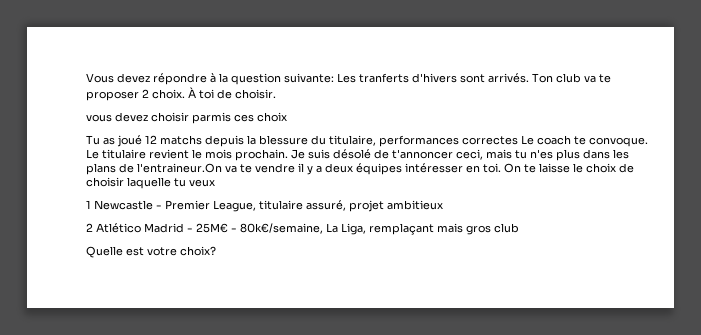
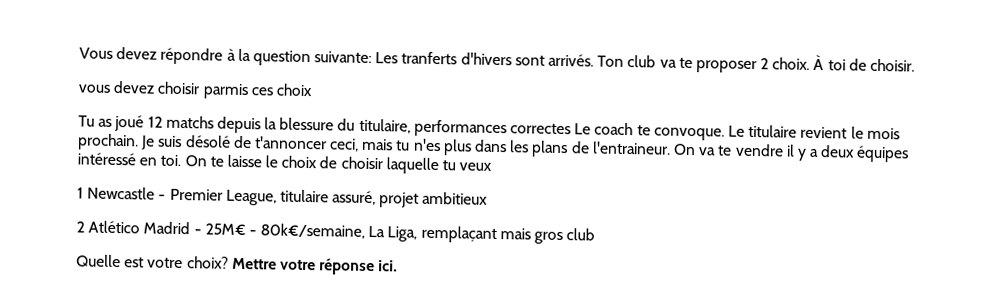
[137,163,222,173] l'entraineur.On -> [592,141,696,156] l'entraineur. On
[405,163,463,173] intéresser -> [77,152,136,166] intéressé
(216, 251) none -> [231,257,399,276] Mettre votre réponse ici.

